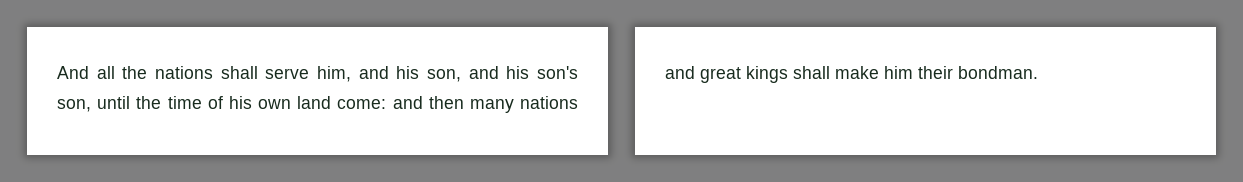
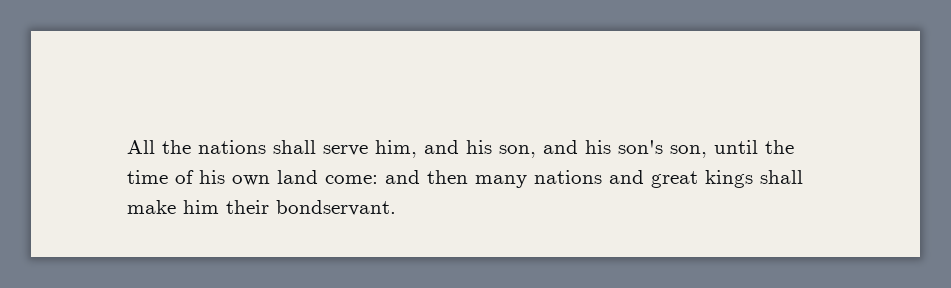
[57,66,115,79] And all -> [127,140,155,154] All
[958,66,1038,79] bondman. -> [276,200,396,216] bondservant.

